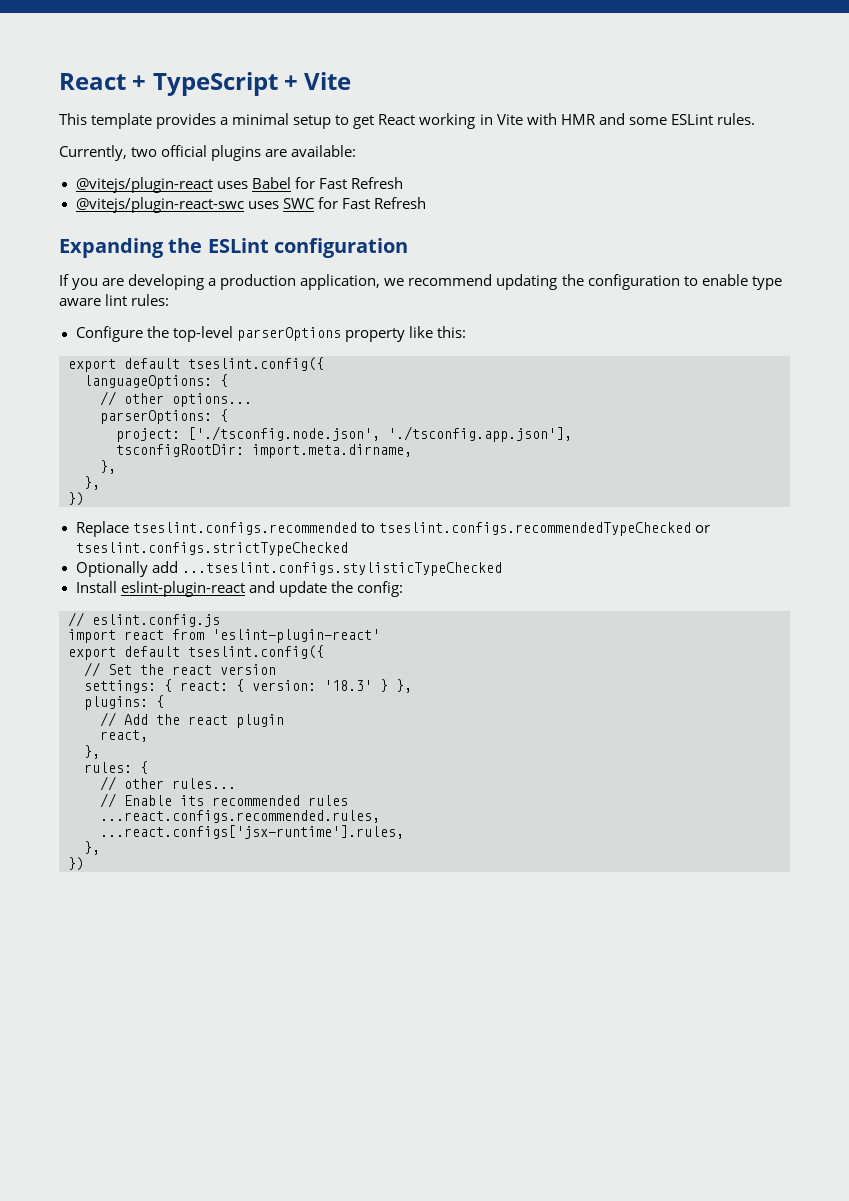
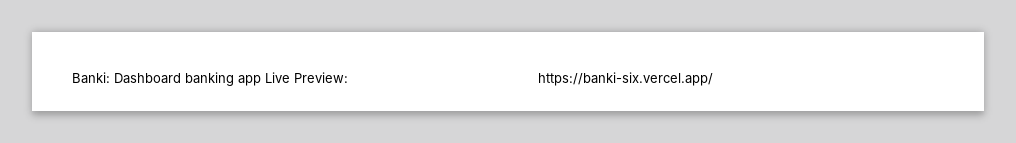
[59,72,352,96] [59,113,755,129] [59,145,357,161] [75,177,403,193] [75,197,426,213] [59,238,409,258] [59,274,782,290] [59,294,170,306] [75,326,466,342] [68,357,324,372] [84,374,228,389] [100,391,252,407] [100,409,228,424] [116,426,572,442] [116,444,412,458] [100,460,116,474] [84,476,100,490] [68,492,84,506] [75,521,710,537] [75,542,348,556] [75,561,502,577] [75,581,403,597] [68,612,220,627] [68,629,380,643] [68,645,324,660] [84,662,276,677] [84,679,412,693] [84,695,164,710] [100,712,284,728] [100,730,148,742] [84,745,100,759] [84,761,148,774] [100,776,236,791] [100,793,348,808] [100,810,380,823] [100,825,404,839] [84,841,100,855] [68,857,84,871] React + TypeScript + Vite // This template provides a minimal setup to get React working in Vite with HMR and some ESLint rules. // Currently, two official plugins are available: // @vitejs/plugin-react uses Babel for Fast Refresh // @vitejs/plugin-react-swc uses SWC for Fast Refresh // Expanding the ESLint configuration // If you are developing a production application, we recommend updating the configuration to enable type aware lint rules: // Configure the top-level parserOptions property like this: // export default tseslint.config({ // languageOptions: { // // other options... // parserOptions: { // project: ['./tsconfig.node.json', './tsconfig.app.json'], // tsconfigRootDir: import.meta.dirname, // }, // }, // }) // Replace tseslint.configs.recommended to tseslint.configs.recommendedTypeChecked or tseslint.configs.strictTypeChecked // Optionally add ...tseslint.configs.stylisticTypeChecked // Install eslint-plugin-react and update the config: // // eslint.config.js // import react from 'eslint-plugin-react' // export default tseslint.config({ // // Set the react version // settings: { react: { version: '18.3' } }, // plugins: { // // Add the react plugin // react, // }, // rules: { // // other rules... // // Enable its recommended rules // ...react.configs.recommended.rules, // ...react.configs['jsx-runtime'].rules, // }, // }) -> [72,72,713,86] Banki: Dashboard banking app Live Preview: https://banki-six.vercel.app/

